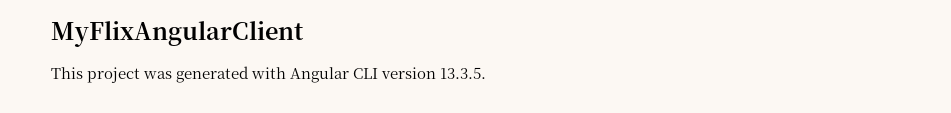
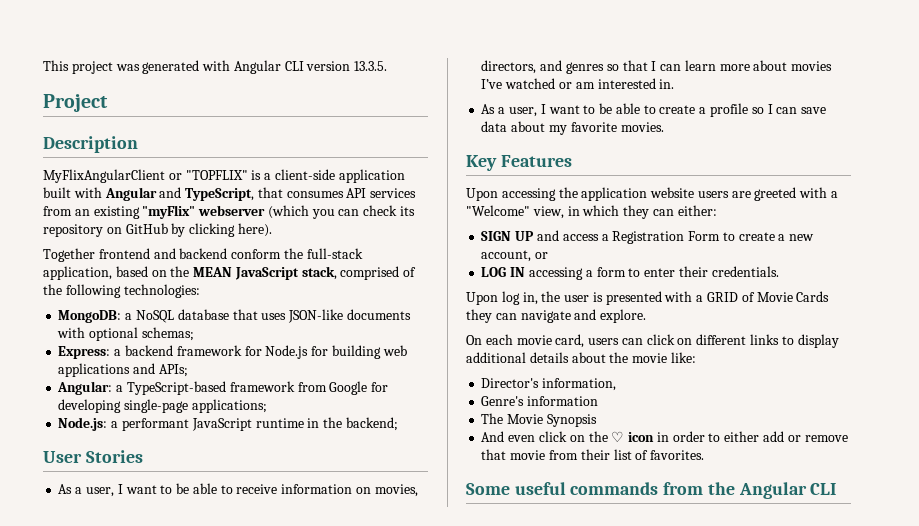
[51,21,304,47] MyFlixAngularClient // -> (43, 65) none
(487, 73) none -> [43,94,108,112] [43,136,138,153] [43,169,405,183] [43,187,417,201] [43,205,416,219] [43,223,272,237] [43,248,363,262] [43,266,417,280] [43,284,200,298] [58,309,411,323] [57,327,194,341] [58,345,407,359] [58,363,188,377] [57,381,389,395] [58,399,267,413] [58,417,398,431] [43,450,143,463] [58,483,418,497] [481,60,833,74] [481,78,675,89] [481,103,827,117] [481,121,664,135] [466,155,572,171] [466,187,839,201] [466,205,717,219] [481,230,815,244] [481,250,549,262] [481,266,779,280] [466,291,830,305] [466,309,647,323] [466,334,839,348] [466,352,696,363] [481,378,617,391] [481,396,599,406] [481,413,597,427] [481,431,848,442] [481,449,705,460] [466,482,837,499] // Project // Description // MyFlixAngularClient or "TOPFLIX" is a client-side application built with Angular and TypeScript, that consumes API services from an existing "myFlix" webserver (which you can check its repository on GitHub by clicking here). // Together frontend and backend conform the full-stack application, based on the MEAN JavaScript stack, comprised of the following technologies: // MongoDB: a NoSQL database that uses JSON-like documents with optional schemas; // Express: a backend framework for Node.js for building web applications and APIs; // Angular: a TypeScript-based framework from Google for developing single-page applications; // Node.js: a performant JavaScript runtime in the backend; // User Stories // As a user, I want to be able to receive information on movies, directors, and genres so that I can learn more about movies I’ve watched or am interested in. // As a user, I want to be able to create a profile so I can save data about my favorite movies. // Key Features // Upon accessing the application website users are greeted with a "Welcome" view, in which they can either: // SIGN UP and access a Registration Form to create a new account, or // LOG IN accessing a form to enter their credentials. // Upon log in, the user is presented with a GRID of Movie Cards they can navigate and explore. // On each movie card, users can click on different links to display additional details about the movie like: // Director's information, // Genre's information // The Movie Synopsis // And even click on the ♡ icon in order to either add or remove that movie from their list of favorites. // Some useful commands from the Angular CLI

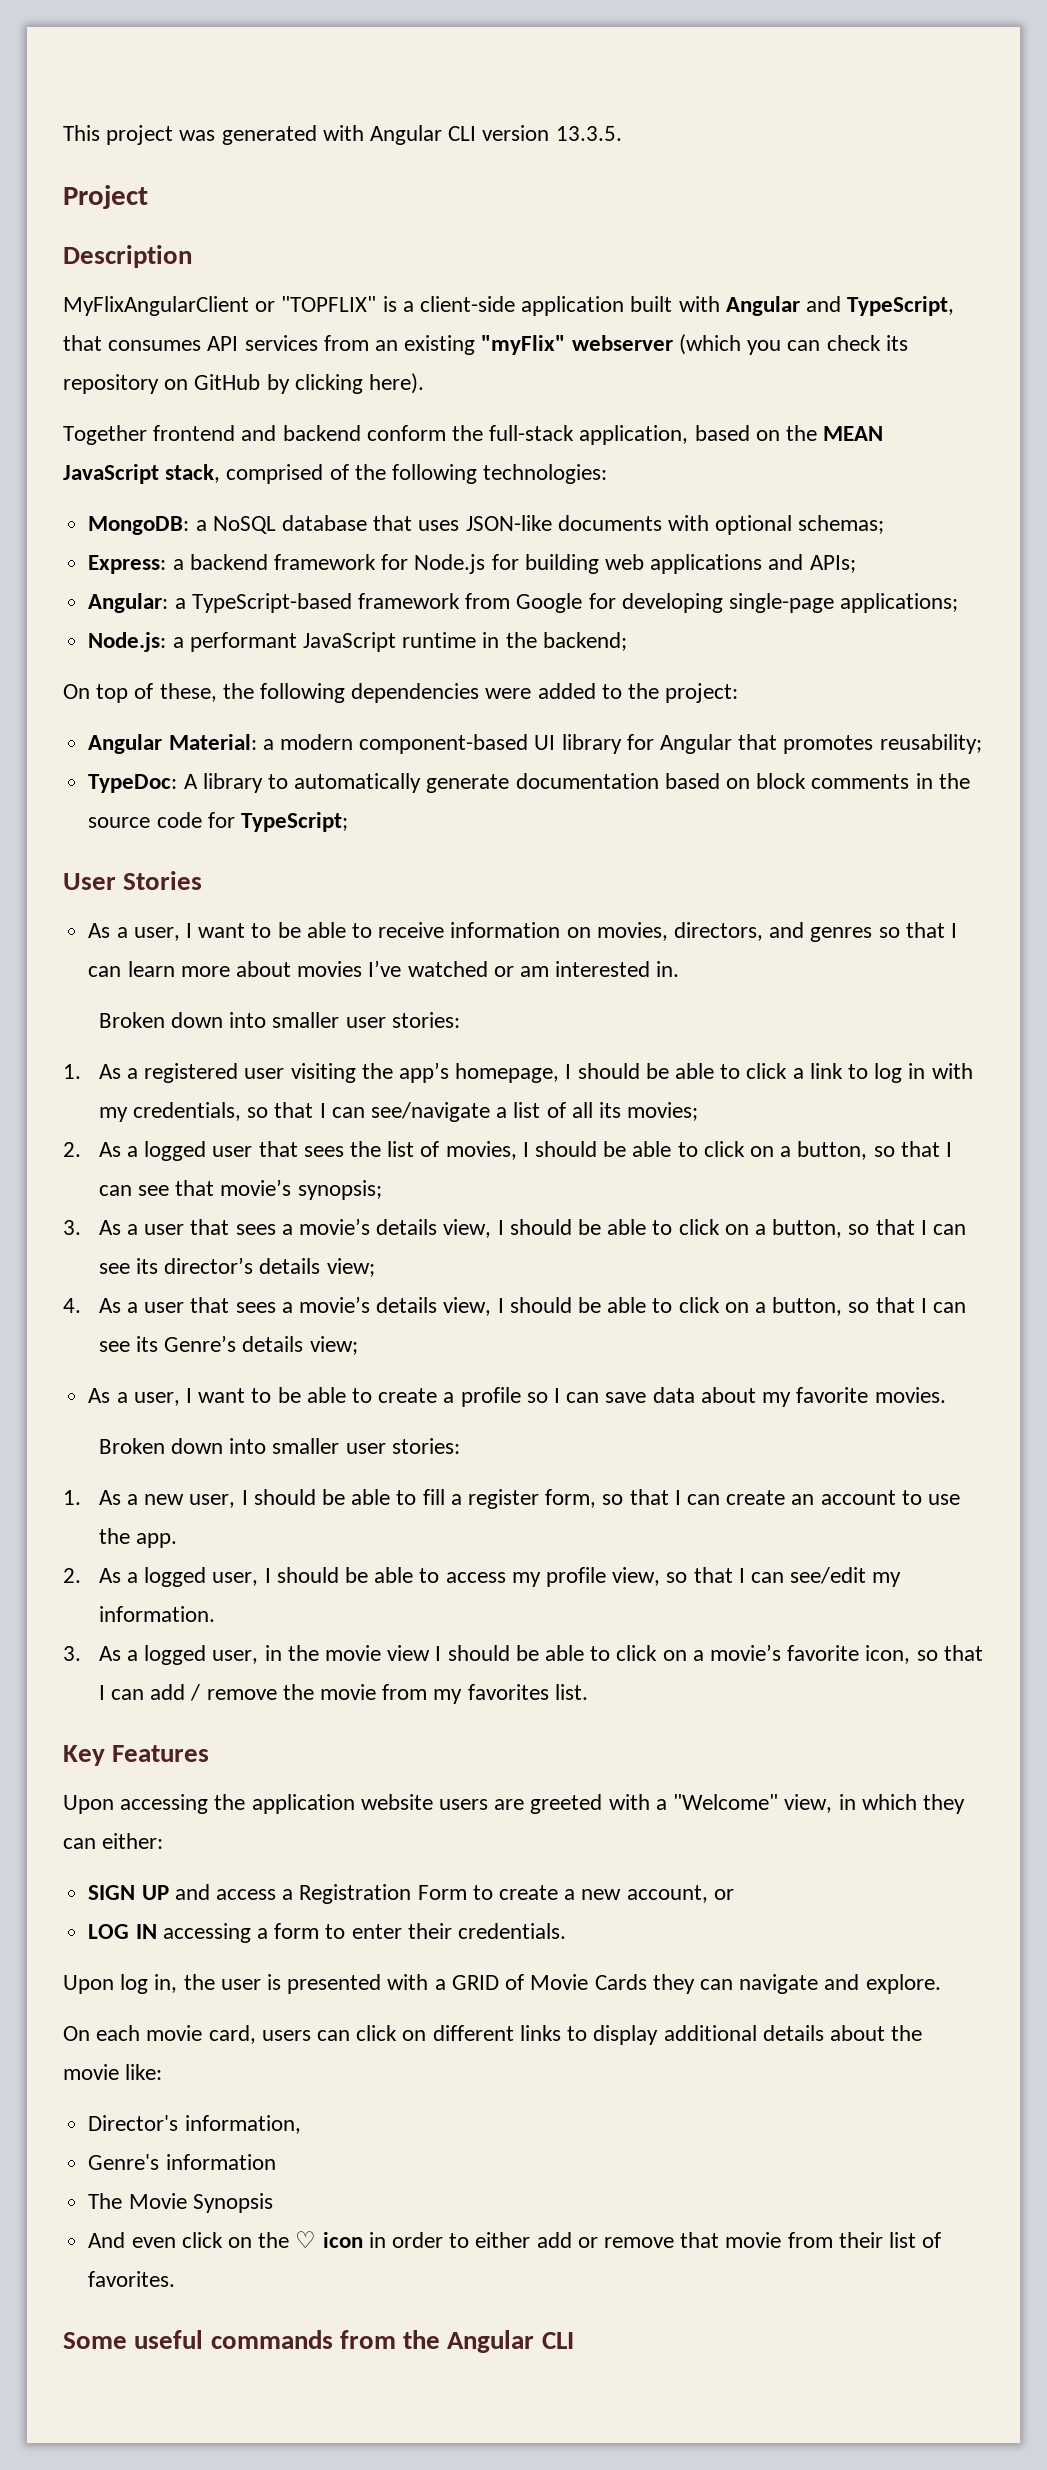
(398, 424) none -> [63,683,739,703] [88,734,982,754] [88,773,970,793] [88,812,348,832] // On top of these, the following dependencies were added to the project: // Angular Material: a modern component-based UI library for Angular that promotes reusability; // TypeDoc: A library to automatically generate documentation based on block comments in the source code for TypeScript;
(675, 84) none -> [98,1012,460,1028] [63,1062,973,1083] [98,1102,699,1122] [63,1141,953,1161] [98,1179,382,1200] [63,1218,967,1238] [98,1257,375,1277] [63,1296,967,1316] [98,1335,358,1355] // Broken down into smaller user stories: // 1. As a registered user visiting the app’s homepage, I should be able to click a link to log in with my credentials, so that I can see/navigate a list of all its movies; // 2. As a logged user that sees the list of movies, I should be able to click on a button, so that I can see that movie’s synopsis; // 3. As a user that sees a movie’s details view, I should be able to click on a button, so that I can see its director’s details view; // 4. As a user that sees a movie’s details view, I should be able to click on a button, so that I can see its Genre’s details view;
(664, 127) none -> [98,1438,460,1454] [63,1489,961,1509] [98,1528,177,1548] [63,1567,902,1587] [98,1606,215,1622] [63,1644,983,1665] [98,1684,588,1704] // Broken down into smaller user stories: // 1. As a new user, I should be able to fill a register form, so that I can create an account to use the app. // 2. As a logged user, I should be able to access my profile view, so that I can see/edit my information. // 3. As a logged user, in the movie view I should be able to click on a movie’s favorite icon, so that I can add / remove the movie from my favorites list.

